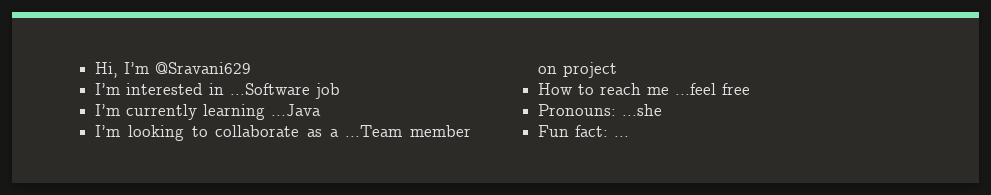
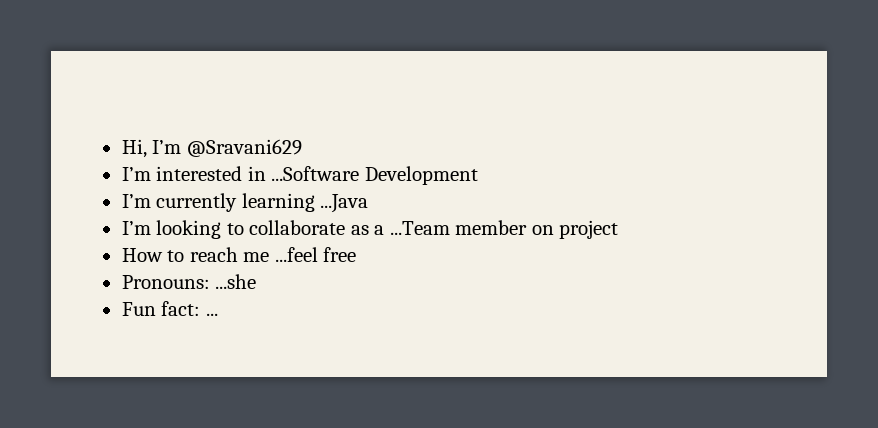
[315,83,341,99] job -> [364,166,478,185] Development

